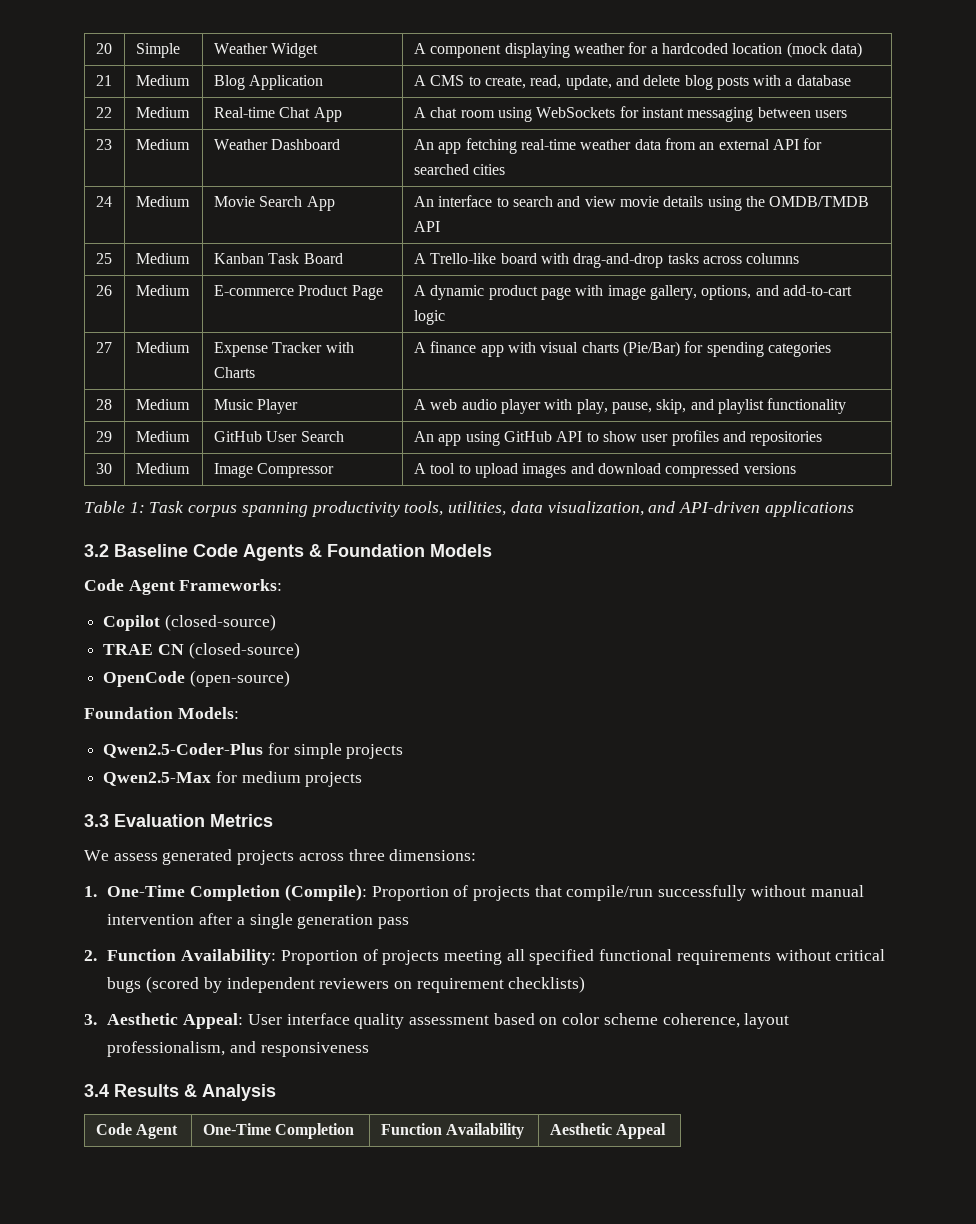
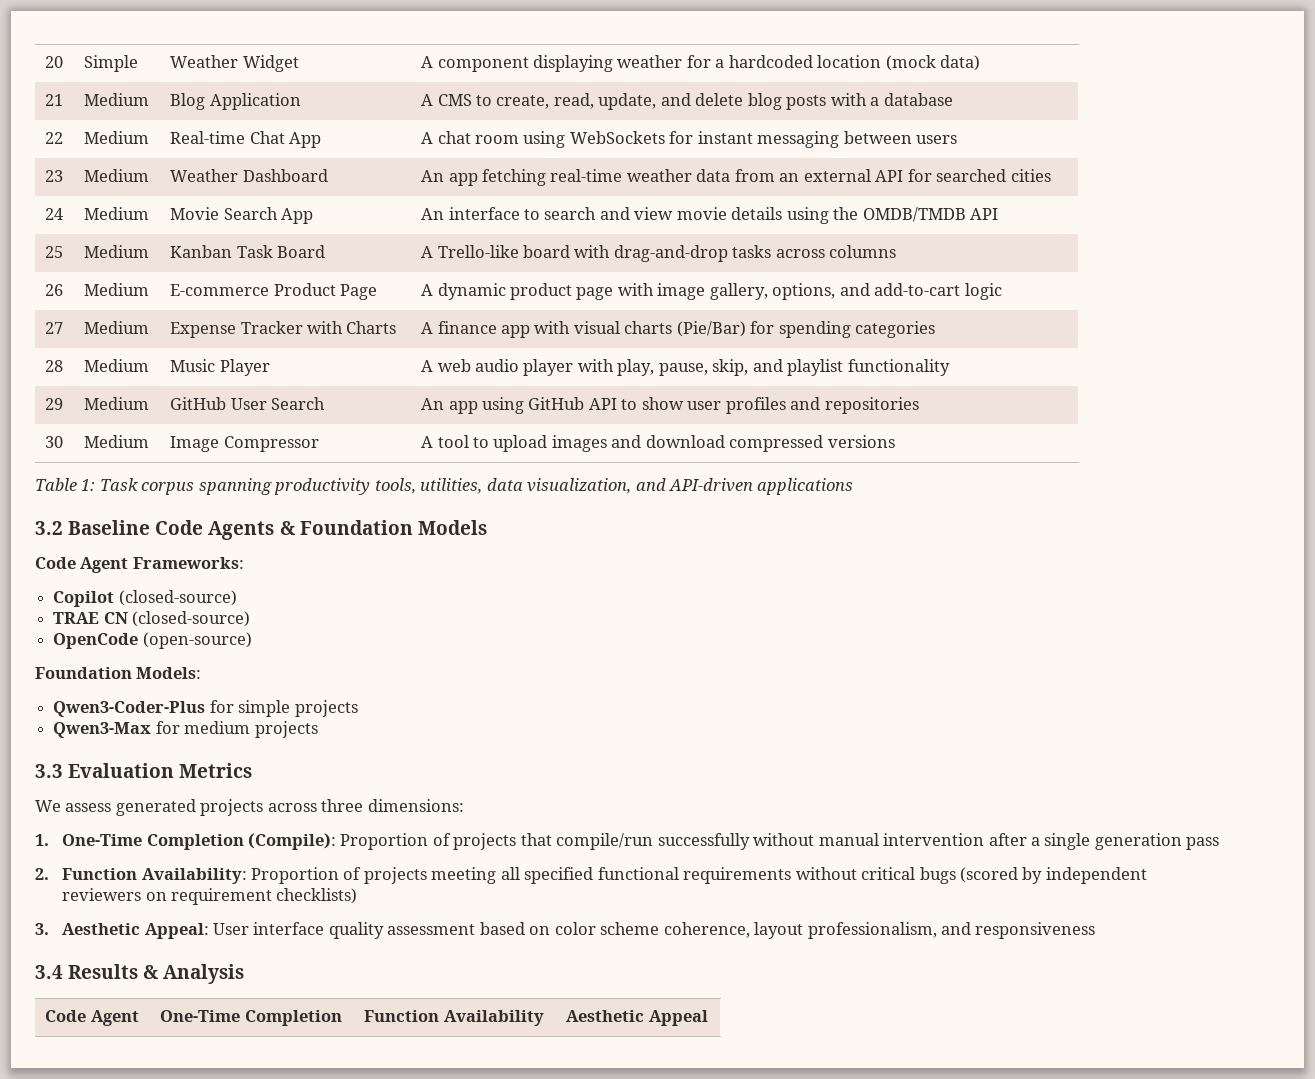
[103,743,264,758] Qwen2.5-Coder-Plus -> [53,701,206,717] Qwen3-Coder-Plus
[103,772,212,786] Qwen2.5-Max -> [53,722,152,738] Qwen3-Max

